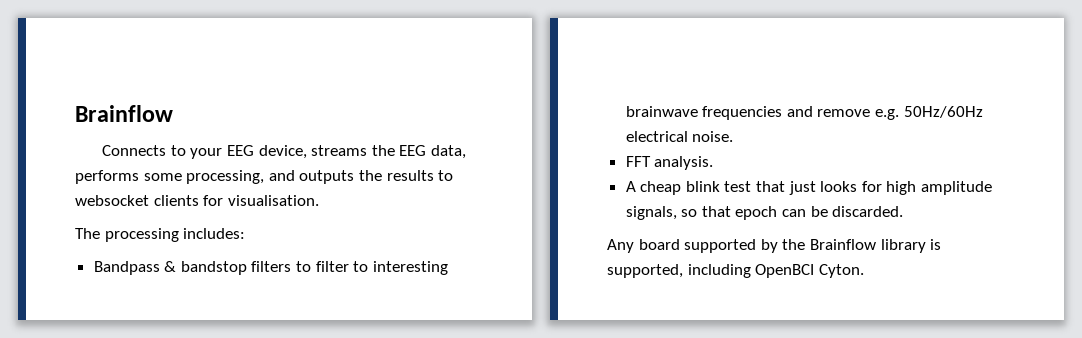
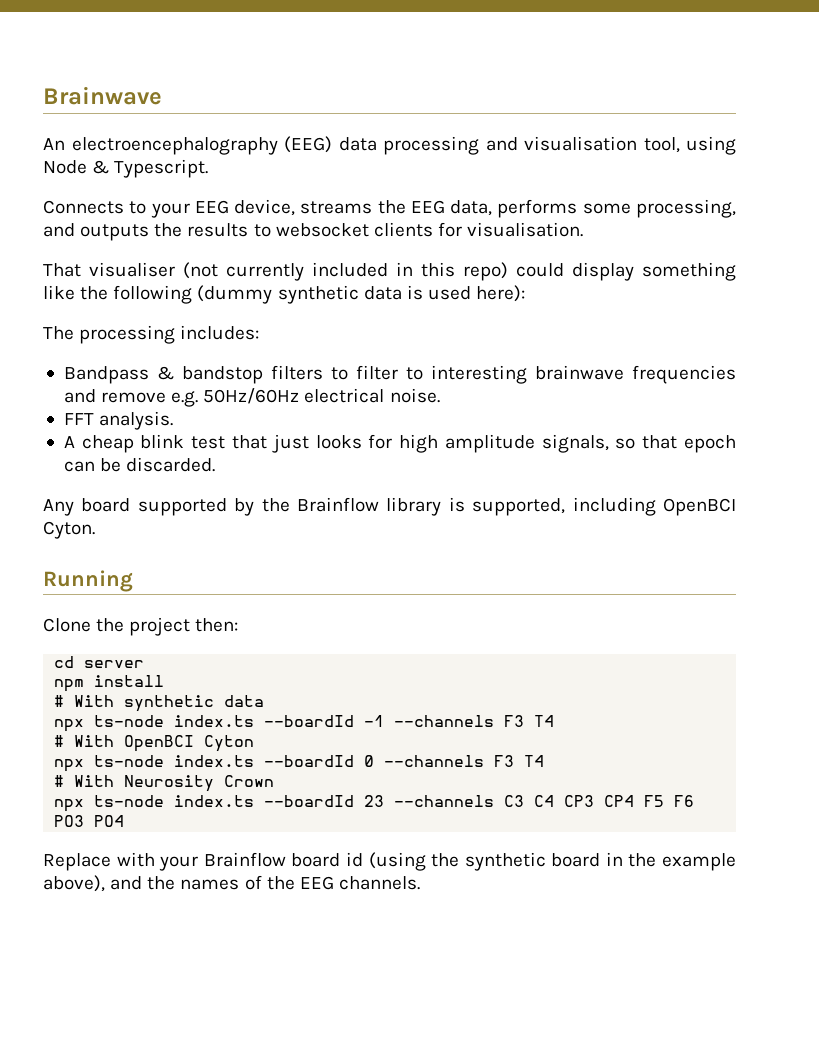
[75,105,173,122] Brainflow -> [43,86,162,105] [43,136,736,155] [43,159,209,178] Brainwave // An electroencephalography (EEG) data processing and visualisation tool, using Node & Typescript.
(319, 200) none -> [43,262,736,281] [43,285,526,304] // That visualiser (not currently included in this repo) could display something like the following (dummy synthetic data is used here):
(864, 271) none -> [43,570,133,592] [43,617,239,636] [54,656,145,668] [54,675,165,692] [54,695,265,712] [54,715,555,732] [54,735,255,752] [54,755,545,772] [54,775,275,792] [54,795,695,812] [54,815,125,827] [43,852,737,871] [43,875,420,892] // Running // Clone the project then: // cd server // npm install // # With synthetic data // npx ts-node index.ts --boardId -1 --channels F3 T4 // # With OpenBCI Cyton // npx ts-node index.ts --boardId 0 --channels F3 T4 // # With Neurosity Crown // npx ts-node index.ts --boardId 23 --channels C3 C4 CP3 CP4 F5 F6 PO3 PO4 // Replace with your Brainflow board id (using the synthetic board in the example above), and the names of the EEG channels.

